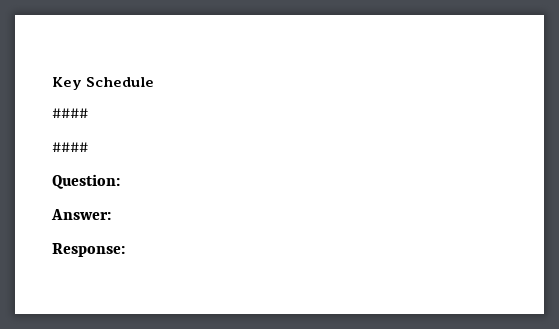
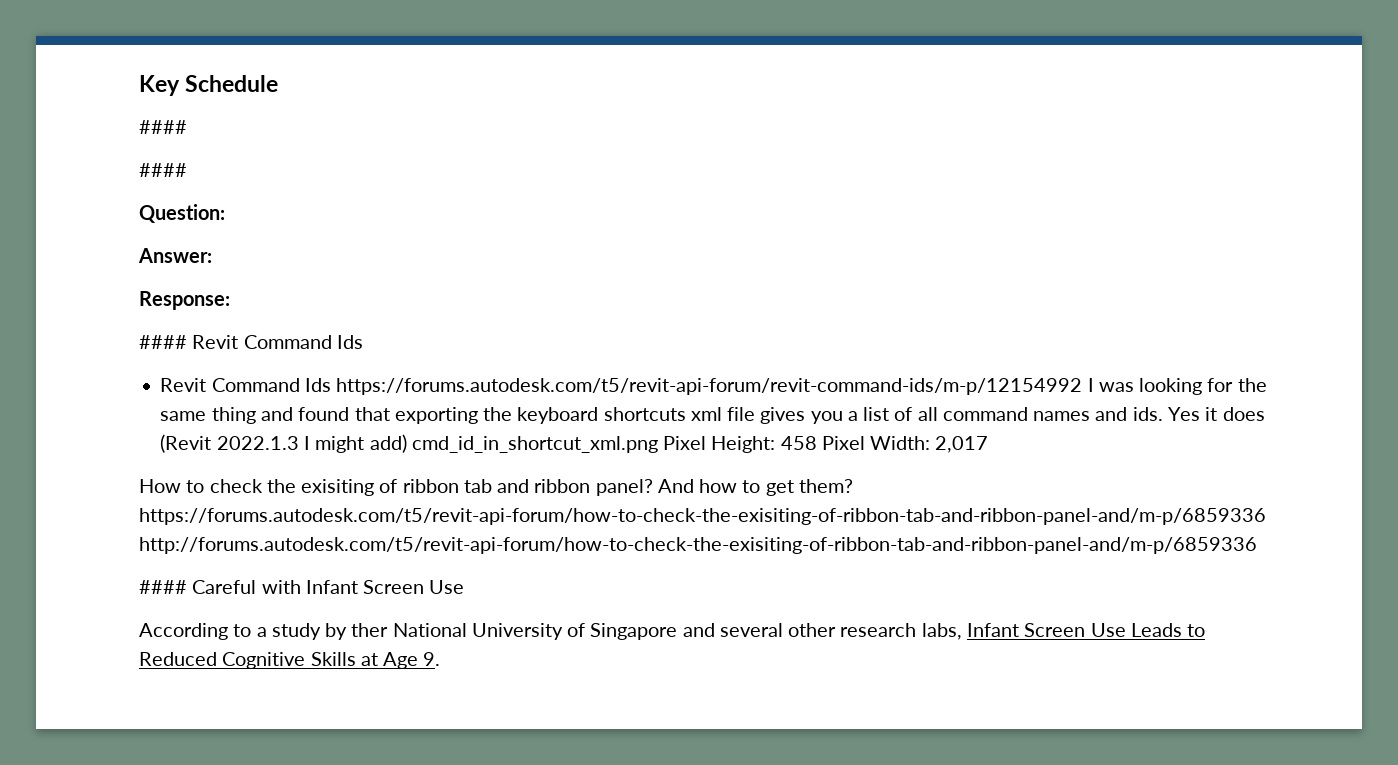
(125, 250) none -> [139,335,363,349] [160,378,1267,395] [160,407,1265,424] [160,434,989,453] [139,479,853,496] [139,508,1266,525] [139,537,1257,554] [139,580,465,594] [139,623,1206,640] [139,652,441,669] // #### Revit Command Ids // Revit Command Ids https://forums.autodesk.com/t5/revit-api-forum/revit-command-ids/m-p/12154992 I was looking for the same thing and found that exporting the keyboard shortcuts xml file gives you a list of all command names and ids. Yes it does (Revit 2022.1.3 I might add) cmd_id_in_shortcut_xml.png Pixel Height: 458 Pixel Width: 2,017 // How to check the exisiting of ribbon tab and ribbon panel? And how to get them? https://forums.autodesk.com/t5/revit-api-forum/how-to-check-the-exisiting-of-ribbon-tab-and-ribbon-panel-and/m-p/6859336 http://forums.autodesk.com/t5/revit-api-forum/how-to-check-the-exisiting-of-ribbon-tab-and-ribbon-panel-and/m-p/6859336 // #### Careful with Infant Screen Use // According to a study by ther National University of Singapore and several other research labs, Infant Screen Use Leads to Reduced Cognitive Skills at Age 9.

